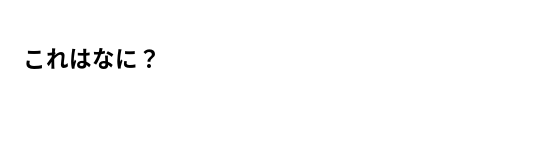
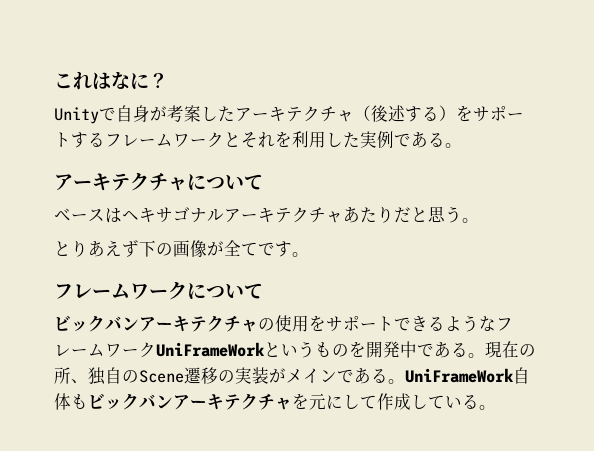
(161, 58) none -> [54,105,524,124] [54,131,462,148] [54,172,263,191] [54,206,479,223] [54,240,309,258] [54,281,263,300] [54,315,513,332] [54,341,536,358] [54,367,530,385] [54,393,496,410] // Unityで自身が考案したアーキテクチャ（後述する）をサポートするフレームワークとそれを利用した実例である。 // アーキテクチャについて // ベースはヘキサゴナルアーキテクチャあたりだと思う。 // とりあえず下の画像が全てです。 // フレームワークについて // ビックバンアーキテクチャの使用をサポートできるようなフレームワークUniFrameWorkというものを開発中である。現在の所、独自のScene遷移の実装がメインである。UniFrameWork自体もビックバンアーキテクチャを元にして作成している。

